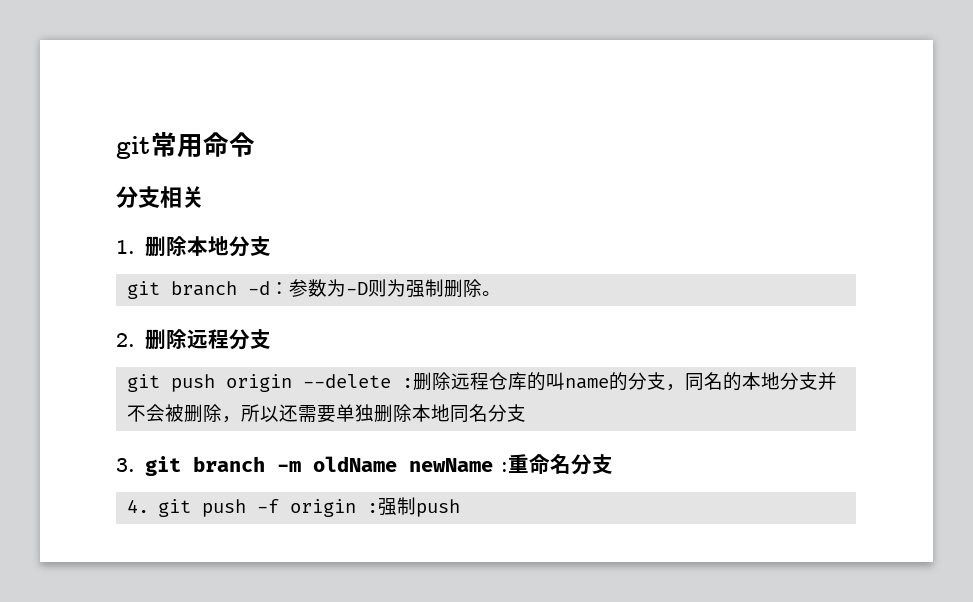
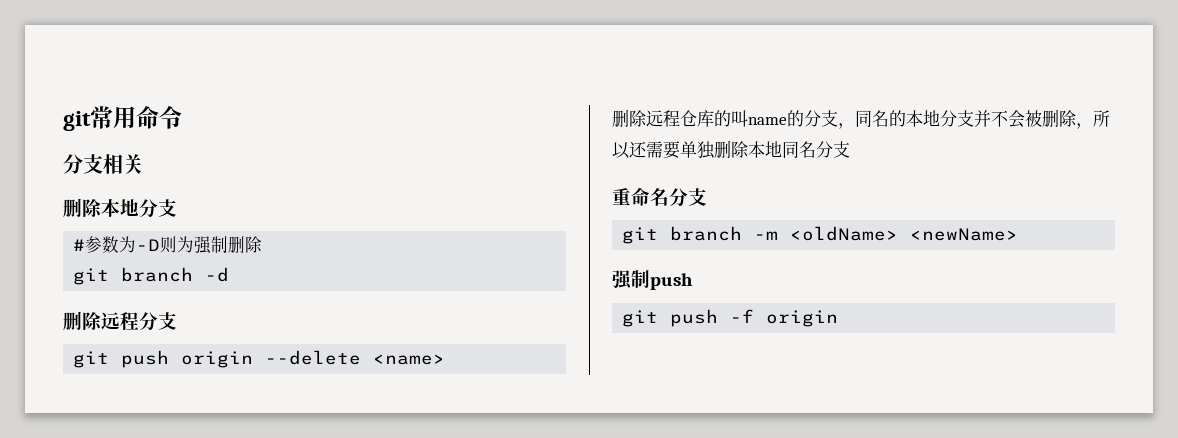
[116,240,135,254] 1. -> (143, 164) none
[126,281,289,299] git branch -d： -> [73,239,86,251] #
[481,291,501,296] [116,333,135,347] 。 // 2. -> [73,267,230,285] // git branch -d //
[401,378,413,388] : -> [373,354,446,365] <name> //
[116,454,614,476] [126,499,149,513] 3. git branch -m oldName newName :重命名分支 // 4. -> [612,187,707,207] [622,226,1019,244] [612,270,693,290] 重命名分支 // git branch -m <oldName> <newName> // 强制push //
[366,497,460,517] :强制push -> (839, 318) none

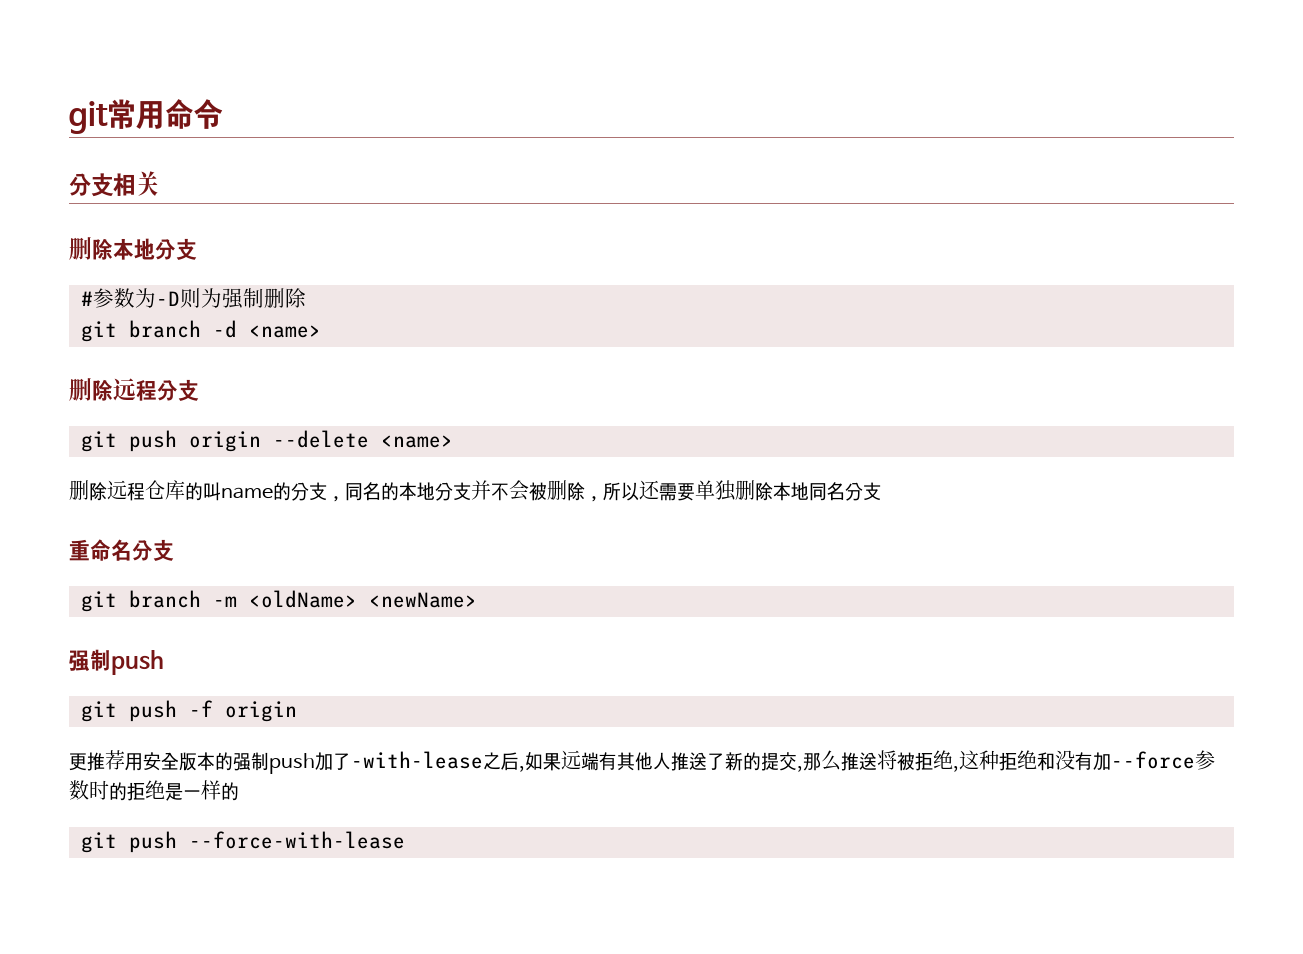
(230, 274) none -> [249,325,321,338] <name>
(839, 318) none -> [69,750,1215,774] [69,780,239,801] [81,831,405,853] // 更推荐用安全版本的强制push加了-with-lease之后,如果远端有其他人推送了新的提交,那么推送将被拒绝,这种拒绝和没有加--force参数时的拒绝是一样的 // git push --force-with-lease

